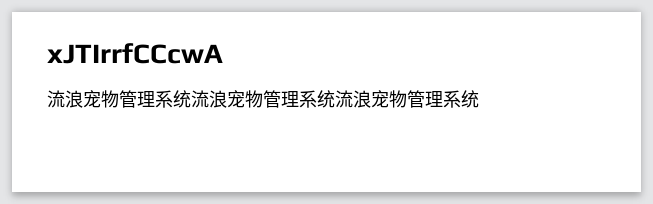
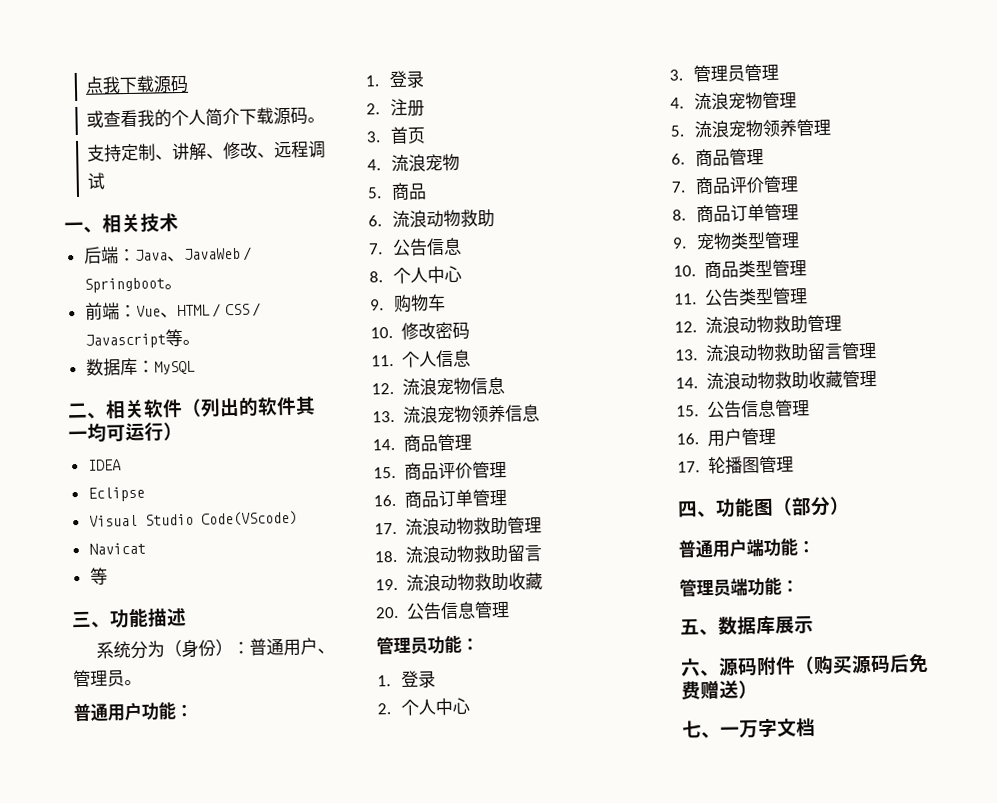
[47,43,223,64] [47,90,479,108] xJTIrrfCCcwA // 流浪宠物管理系统流浪宠物管理系统流浪宠物管理系统 -> [85,74,190,94] [86,106,326,128] [87,140,327,163] [87,172,106,190] [64,213,179,234] [82,246,253,264] [83,277,182,293] [84,302,262,321] [84,328,200,349] [85,357,195,377] [67,396,316,420] [68,422,183,443] [87,459,122,471] [87,486,145,502] [88,510,298,527] [88,542,146,555] [89,567,108,585] [71,607,187,629] [96,637,336,660] [73,669,142,688] [73,701,193,723] [365,70,426,89] [366,98,426,117] [366,126,427,144] [367,153,461,172] [367,182,428,200] [368,209,496,228] [368,237,463,256] [369,265,463,284] [370,293,447,313] [370,321,470,340] [371,349,471,368] [371,376,505,396] [372,404,540,424] [372,433,472,452] [373,461,507,480] [373,489,507,508] [374,516,542,536] [374,544,543,564] [375,572,543,592] [375,601,510,620] [376,634,479,655] [377,670,437,688] [377,697,471,716] [669,63,780,83] [670,91,798,111] [670,118,833,139] [671,148,765,167] [671,175,800,195] [672,203,800,223] [672,231,801,251] [673,259,807,279] [673,287,808,307] [674,314,842,335] [675,342,877,363] [675,370,877,391] [676,399,810,419] [676,428,776,448] [677,455,794,475] [677,496,850,518] [678,537,815,559] [679,576,799,597] [680,615,814,636] [680,652,929,677] [681,679,758,700] [682,718,816,739] 点我下载源码 // 或查看我的个人简介下载源码。 // 支持定制、讲解、修改、远程调试 // 一、相关技术 // 后端：Java、JavaWeb / Springboot。 // 前端：Vue、HTML / CSS / Javascript等。 // 数据库：MySQL // 二、相关软件（列出的软件其一均可运行） // IDEA // Eclipse // Visual Studio Code(VScode) // Navicat // 等 // 三、功能描述 // 系统分为（身份）：普通用户、管理员。 // 普通用户功能： // 1.登录 // 2.注册 // 3.首页 // 4.流浪宠物 // 5.商品 // 6.流浪动物救助 // 7.公告信息 // 8.个人中心 // 9.购物车 // 10.修改密码 // 11.个人信息 // 12.流浪宠物信息 // 13.流浪宠物领养信息 // 14.商品管理 // 15.商品评价管理 // 16.商品订单管理 // 17.流浪动物救助管理 // 18.流浪动物救助留言 // 19.流浪动物救助收藏 // 20.公告信息管理 // 管理员功能： // 1.登录 // 2.个人中心 // 3.管理员管理 // 4.流浪宠物管理 // 5.流浪宠物领养管理 // 6.商品管理 // 7.商品评价管理 // 8.商品订单管理 // 9.宠物类型管理 // 10.商品类型管理 // 11.公告类型管理 // 12.流浪动物救助管理 // 13.流浪动物救助留言管理 // 14.流浪动物救助收藏管理 // 15.公告信息管理 // 16.用户管理 // 17.轮播图管理 // 四、功能图（部分） // 普通用户端功能： // 管理员端功能： // 五、数据库展示 // 六、源码附件（购买源码后免费赠送） // 七、一万字文档

